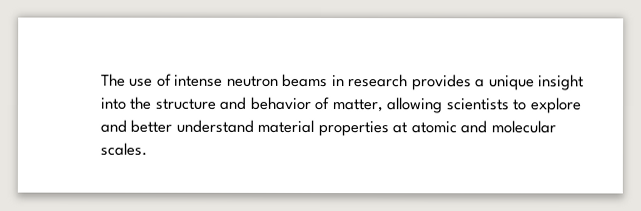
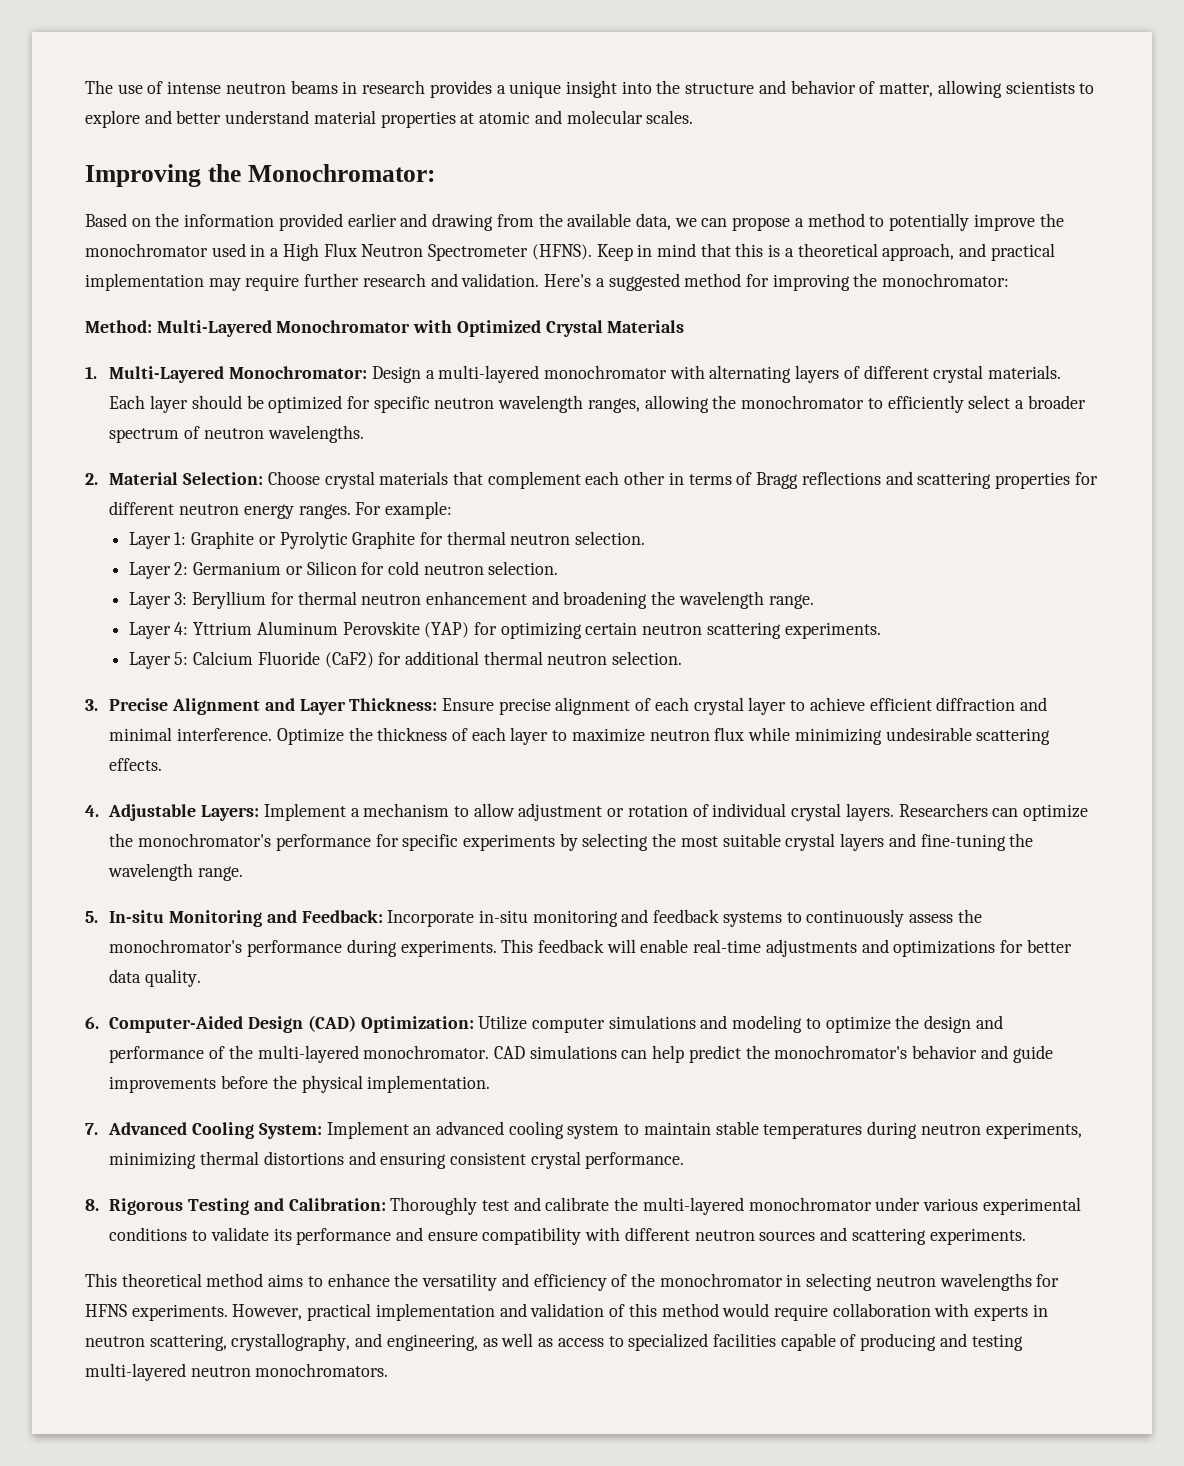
(147, 149) none -> [85,164,435,187] [85,213,1064,231] [85,243,1055,261] [85,273,1010,291] [85,320,685,337] [85,365,1062,383] [109,395,1086,413] [109,425,364,443] [85,471,1098,489] [109,501,453,519] [128,531,646,549] [128,561,559,579] [128,591,814,609] [128,621,881,639] [128,651,683,669] [85,697,1048,715] [109,727,1051,745] [109,758,163,771] [85,803,1089,821] [109,833,1034,851] [108,863,244,881] [85,909,982,927] [109,939,1072,957] [109,969,202,987] [85,1015,1003,1033] [109,1045,1053,1063] [109,1075,491,1093] [85,1121,1082,1139] [109,1151,685,1169] [85,1197,1081,1215] [109,1227,1026,1245] [85,1273,1060,1291] [85,1303,1048,1321] [85,1333,1023,1351] [85,1363,389,1381] // Improving the Monochromator: // Based on the information provided earlier and drawing from the available data, we can propose a method to potentially improve the monochromator used in a High Flux Neutron Spectrometer (HFNS). Keep in mind that this is a theoretical approach, and practical implementation may require further research and validation. Here's a suggested method for improving the monochromator: // Method: Multi-Layered Monochromator with Optimized Crystal Materials // 1. Multi-Layered Monochromator: Design a multi-layered monochromator with alternating layers of different crystal materials. Each layer should be optimized for specific neutron wavelength ranges, allowing the monochromator to efficiently select a broader spectrum of neutron wavelengths. // 2. Material Selection: Choose crystal materials that complement each other in terms of Bragg reflections and scattering properties for different neutron energy ranges. For example: // Layer 1: Graphite or Pyrolytic Graphite for thermal neutron selection. // Layer 2: Germanium or Silicon for cold neutron selection. // Layer 3: Beryllium for thermal neutron enhancement and broadening the wavelength range. // Layer 4: Yttrium Aluminum Perovskite (YAP) for optimizing certain neutron scattering experiments. // Layer 5: Calcium Fluoride (CaF2) for additional thermal neutron selection. // 3. Precise Alignment and Layer Thickness: Ensure precise alignment of each crystal layer to achieve efficient diffraction and minimal interference. Optimize the thickness of each layer to maximize neutron flux while minimizing undesirable scattering effects. // 4. Adjustable Layers: Implement a mechanism to allow adjustment or rotation of individual crystal layers. Researchers can optimize the monochromator's performance for specific experiments by selecting the most suitable crystal layers and fine-tuning the wavelength range. // 5. In-situ Monitoring and Feedback: Incorporate in-situ monitoring and feedback systems to continuously assess the monochromator's performance during experiments. This feedback will enable real-time adjustments and optimizations for better data quality. // 6. Computer-Aided Design (CAD) Optimization: Utilize computer simulations and modeling to optimize the design and performance of the multi-layered monochromator. CAD simulations can help predict the monochromator's behavior and guide improvements before the physical implementation. // 7. Advanced Cooling System: Implement an advanced cooling system to maintain stable temperatures during neutron experiments, minimizing thermal distortions and ensuring consistent crystal performance. // 8. Rigorous Testing and Calibration: Thoroughly test and calibrate the multi-layered monochromator under various experimental conditions to validate its performance and ensure compatibility with different neutron sources and scattering experiments. // This theoretical method aims to enhance the versatility and efficiency of the monochromator in selecting neutron wavelengths for HFNS experiments. However, practical implementation and validation of this method would require collaboration with experts in neutron scattering, crystallography, and engineering, as well as access to specialized facilities capable of producing and testing multi-layered neutron monochromators.

